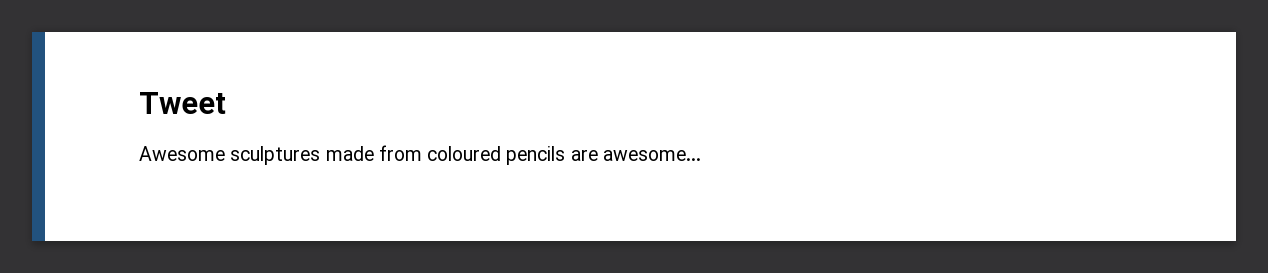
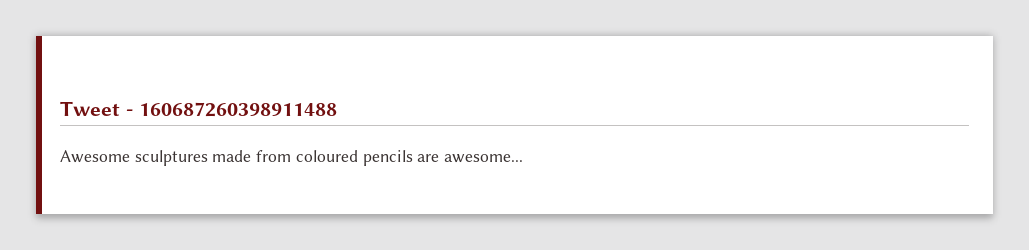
(226, 103) none -> [125,102,337,117] - 160687260398911488

